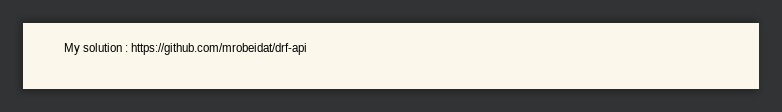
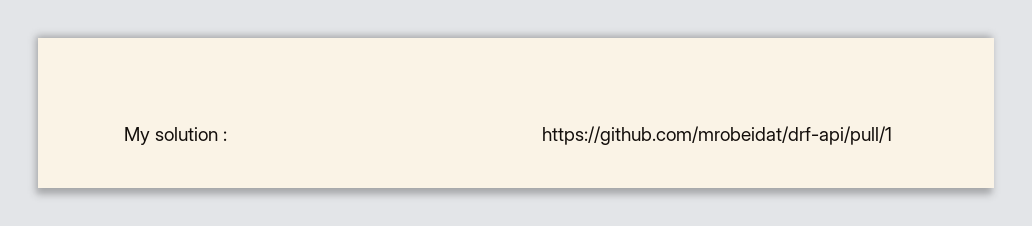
[131,43,308,55] https://github.com/mrobeidat/drf-api -> [542,126,892,145] https://github.com/mrobeidat/drf-api/pull/1

